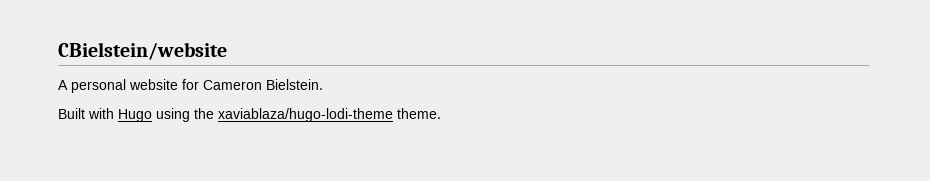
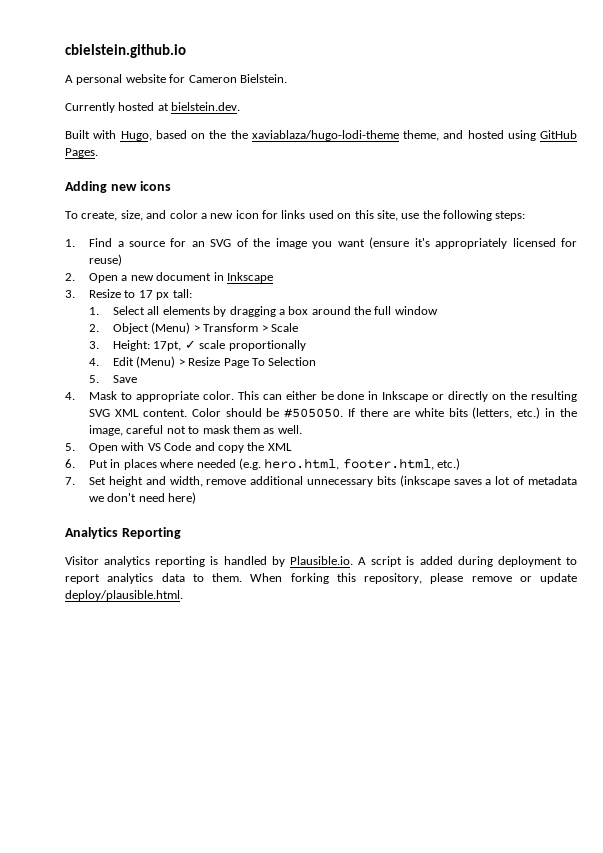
[58,42,227,60] CBielstein/website -> [65,44,186,58] cbielstein.github.io
[58,108,441,122] Built with Hugo using the xaviablaza/hugo-lodi-theme theme. -> [65,102,241,113] [65,130,577,141] [65,148,98,158] [65,181,171,193] [65,210,526,221] [65,237,577,249] [89,254,123,266] [65,272,273,283] [65,289,192,300] [89,306,438,317] [89,322,298,334] [89,340,306,351] [89,356,317,368] [89,375,138,383] [65,391,577,402] [89,407,577,419] [89,425,302,436] [65,442,292,453] [65,458,461,470] [65,475,577,487] [89,492,197,504] [65,527,181,539] [65,556,577,567] [65,573,577,584] [65,590,183,601] Currently hosted at bielstein.dev. // Built with Hugo, based on the the xaviablaza/hugo-lodi-theme theme, and hosted using GitHub Pages. // Adding new icons // To create, size, and color a new icon for links used on this site, use the following steps: // 1. Find a source for an SVG of the image you want (ensure it's appropriately licensed for reuse) // 2. Open a new document in Inkscape // 3. Resize to 17 px tall: // 1. Select all elements by dragging a box around the full window // 2. Object (Menu) > Transform > Scale // 3. Height: 17pt, ✓ scale proportionally // 4. Edit (Menu) > Resize Page To Selection // 5. Save // 4. Mask to appropriate color. This can either be done in Inkscape or directly on the resulting SVG XML content. Color should be #505050. If there are white bits (letters, etc.) in the image, careful not to mask them as well. // 5. Open with VS Code and copy the XML // 6. Put in places where needed (e.g. hero.html, footer.html, etc.) // 7. Set height and width, remove additional unnecessary bits (inkscape saves a lot of metadata we don't need here) // Analytics Reporting // Visitor analytics reporting is handled by Plausible.io. A script is added during deployment to report analytics data to them. When forking this repository, please remove or update deploy/plausible.html.

